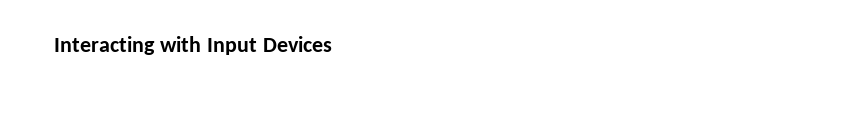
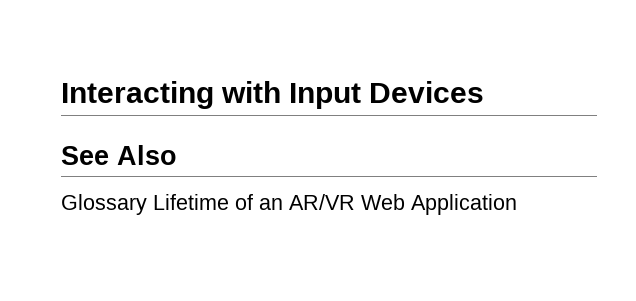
(332, 44) none -> [61,145,177,165] [61,194,517,215] // See Also // Glossary Lifetime of an AR/VR Web Application

